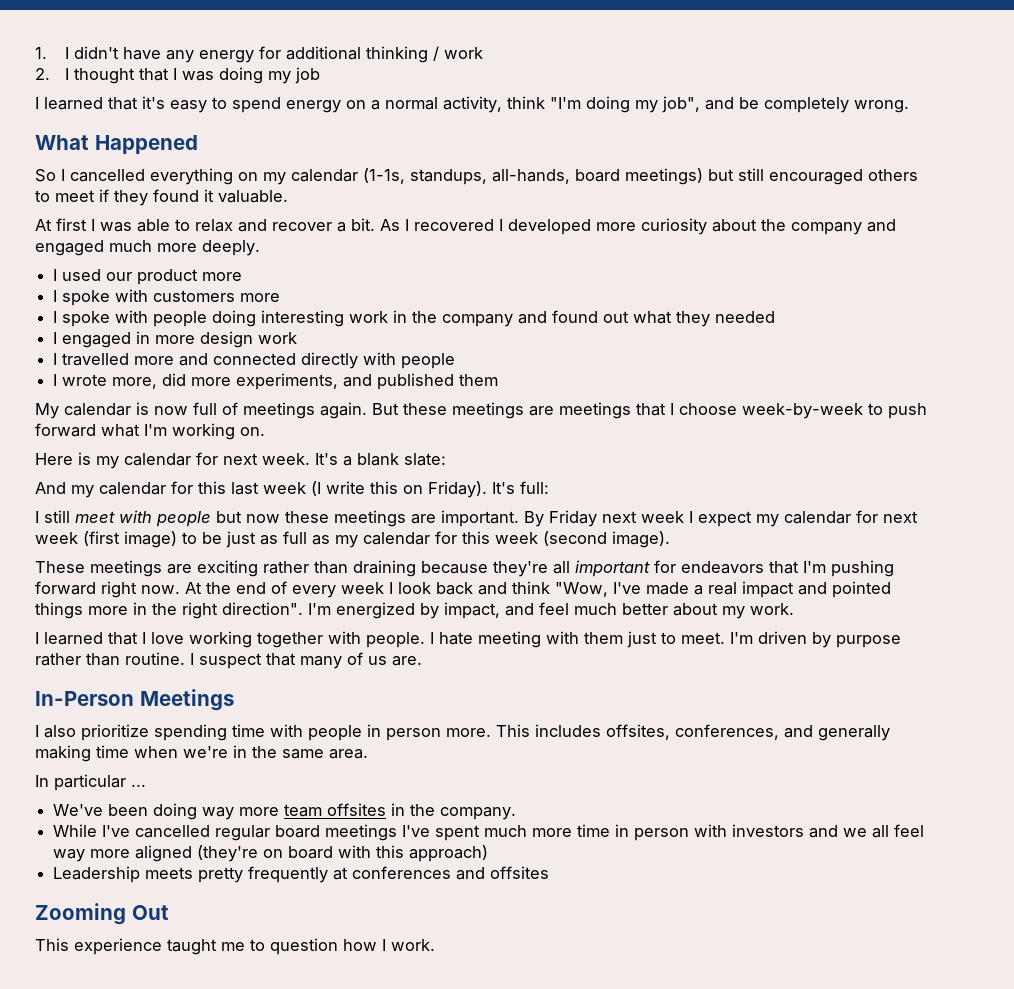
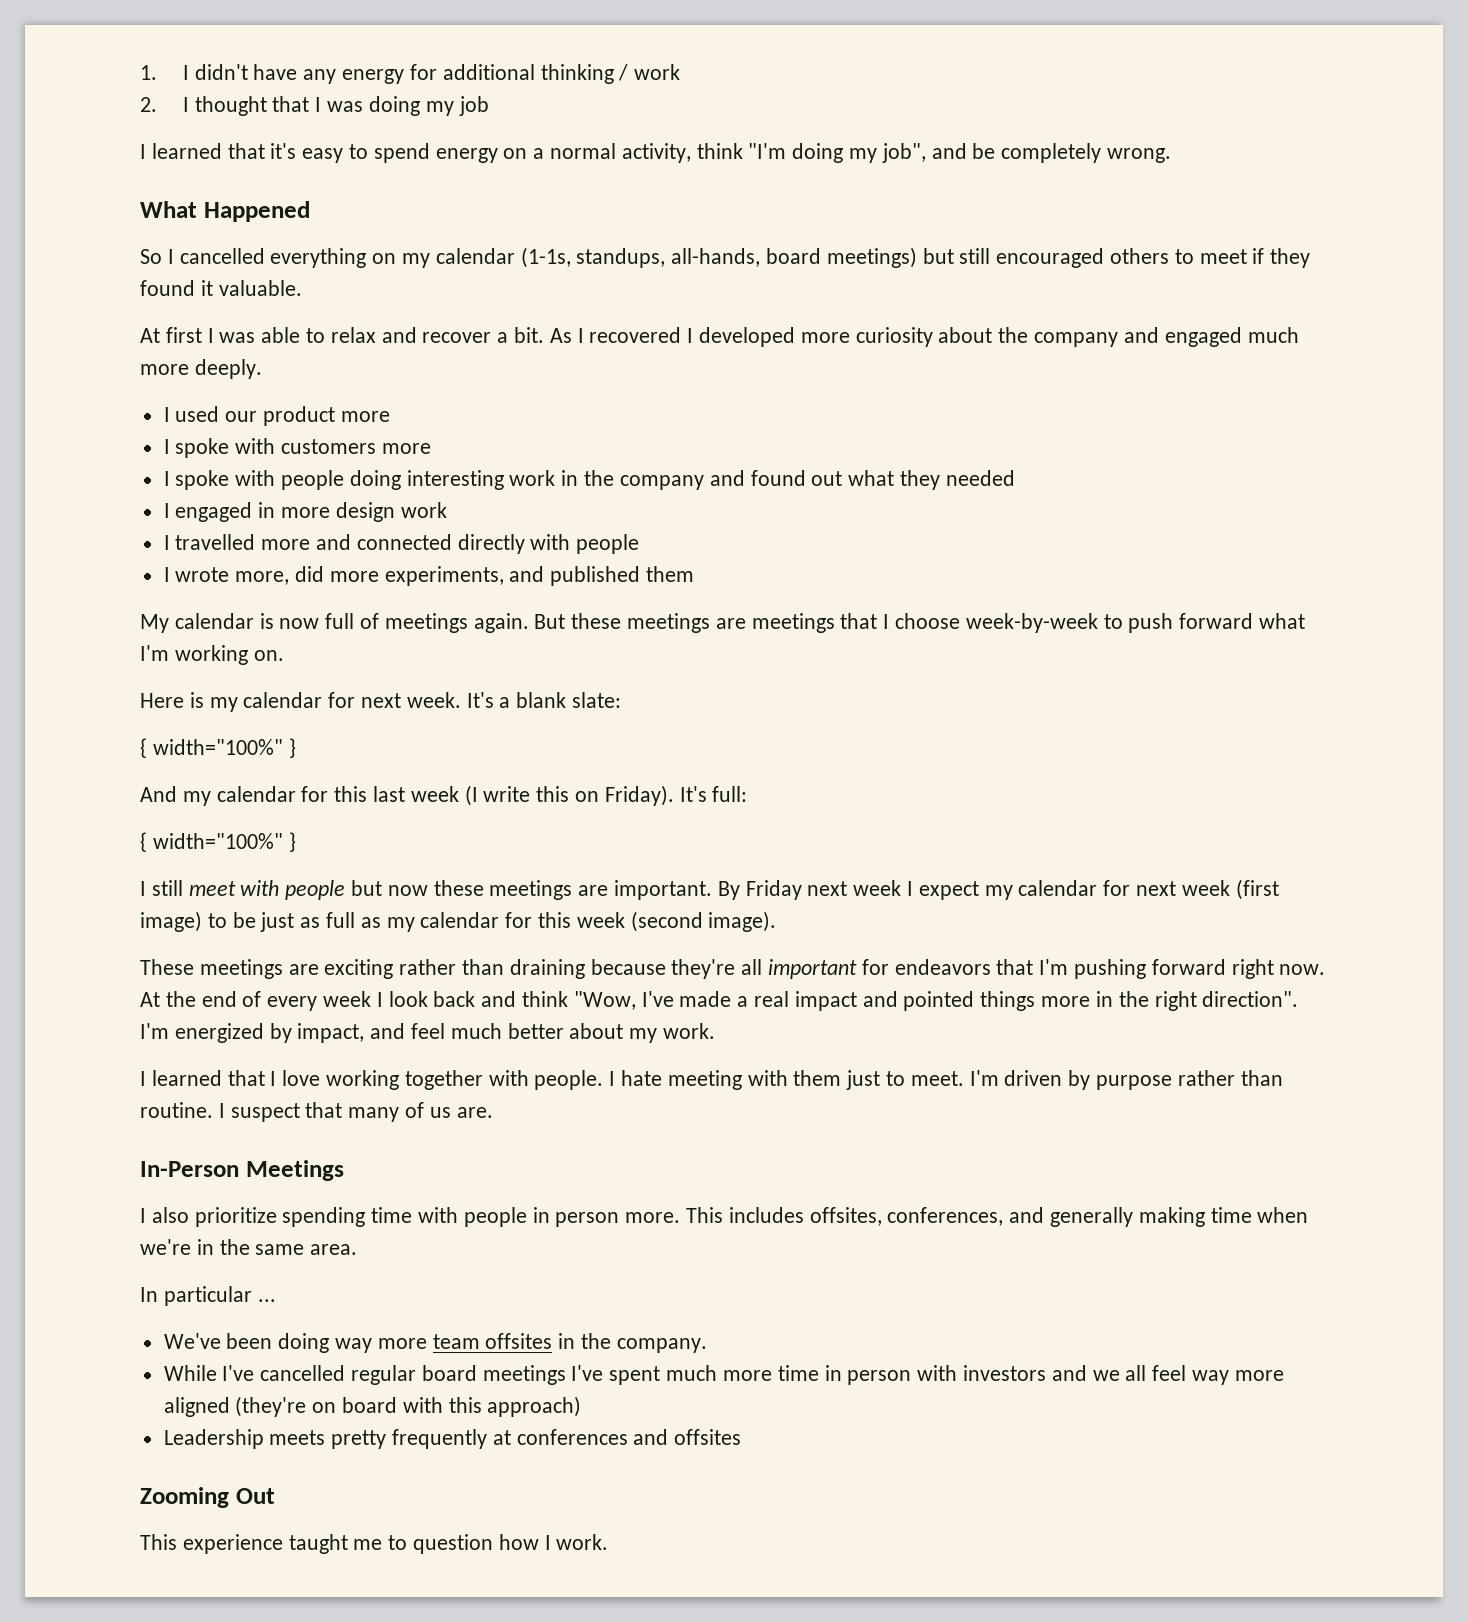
(446, 459) none -> [140,738,296,758] // { width="100%" }
(549, 487) none -> [140,832,296,852] // { width="100%" }

